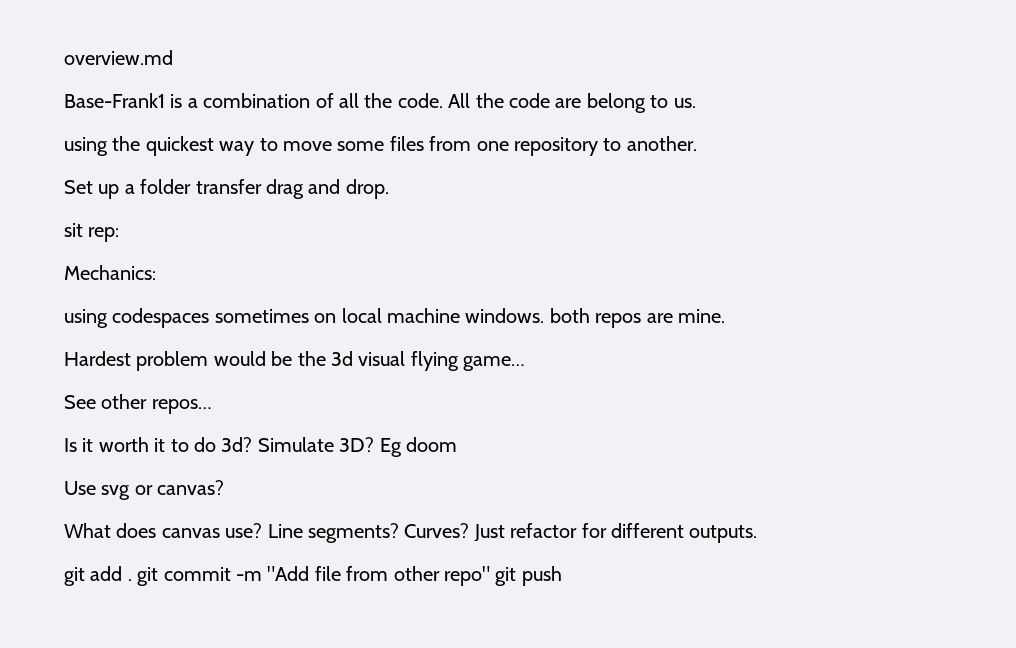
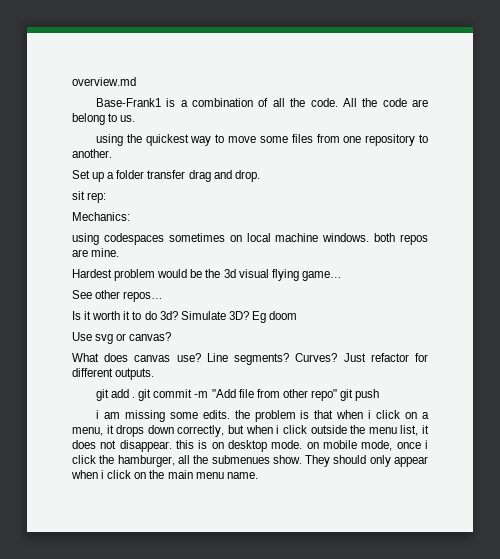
(562, 576) none -> [95,410,429,422] [72,425,430,437] [72,440,428,452] [72,455,429,467] [71,470,258,479] // i am missing some edits. the problem is that when i click on a menu, it drops down correctly, but when i click outside the menu list, it does not disappear. this is on desktop mode. on mobile mode, once i click the hamburger, all the submenues show. They should only appear when i click on the main menu name.

